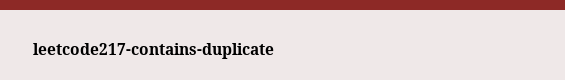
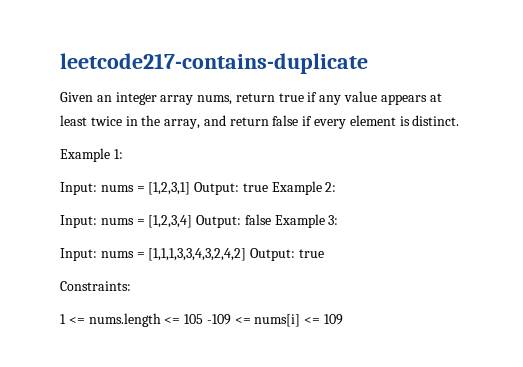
(274, 51) none -> [60,91,442,105] [60,115,460,129] [60,148,123,162] [60,181,337,195] [60,214,339,228] [60,248,324,261] [60,281,131,291] [60,313,344,327] // Given an integer array nums, return true if any value appears at least twice in the array, and return false if every element is distinct. // Example 1: // Input: nums = [1,2,3,1] Output: true Example 2: // Input: nums = [1,2,3,4] Output: false Example 3: // Input: nums = [1,1,1,3,3,4,3,2,4,2] Output: true // Constraints: // 1 <= nums.length <= 105 -109 <= nums[i] <= 109

